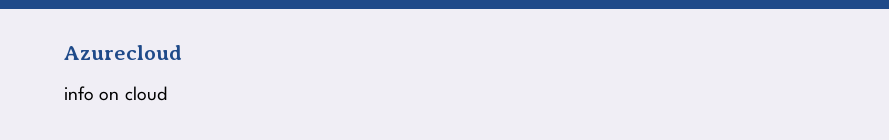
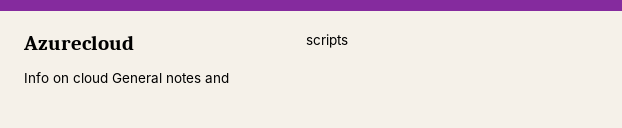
[64,86,94,101] info -> [24,72,49,83] Info
(167, 93) none -> [112,73,229,84] [306,34,348,48] General notes and scripts

